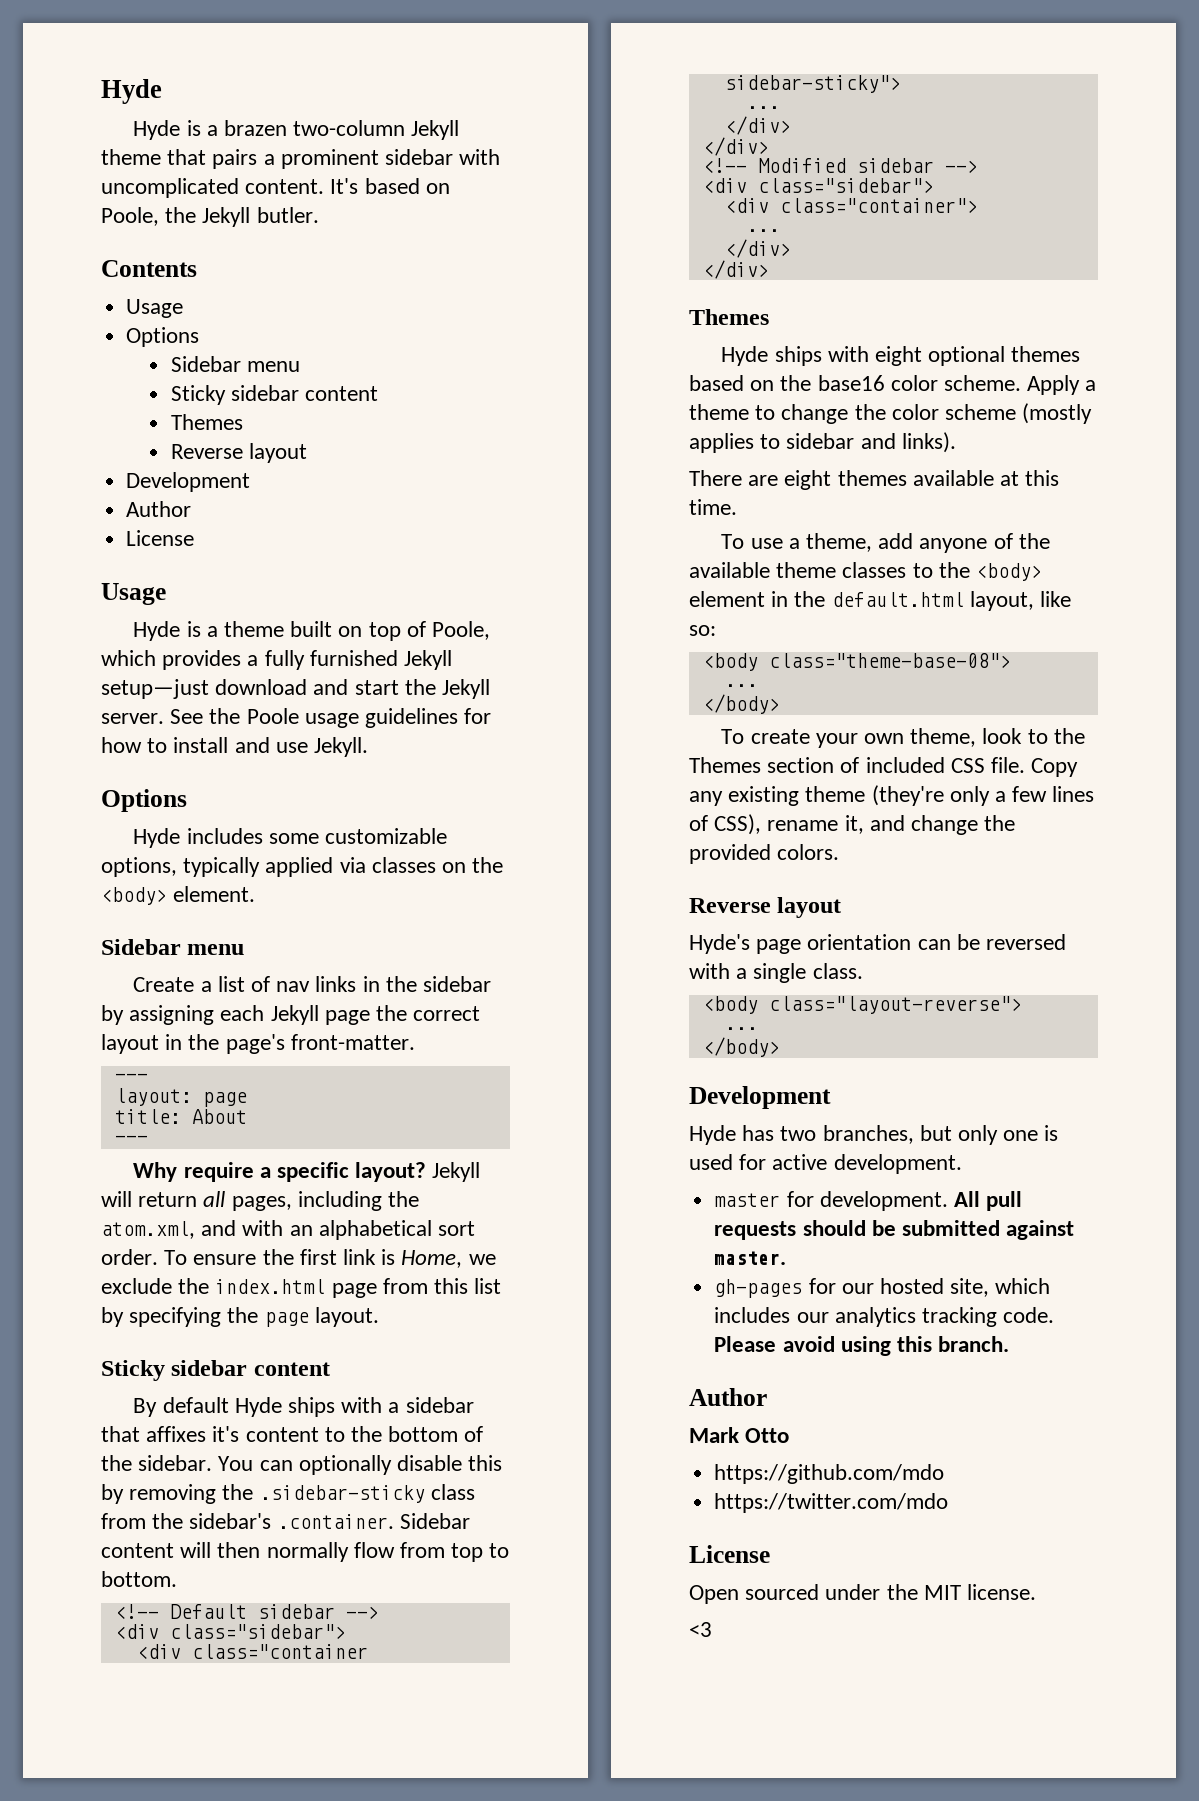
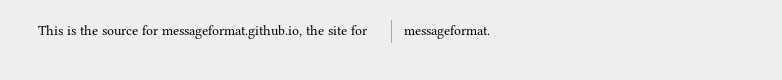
[101,79,162,104] [133,120,460,140] [101,149,501,169] [101,178,450,198] [101,207,319,227] [101,260,197,277] [126,299,184,318] [126,327,200,347] [170,356,301,372] [170,385,379,405] [170,414,243,430] [170,443,308,463] [126,472,251,492] [126,501,192,517] [126,530,195,546] [101,583,166,605] [133,621,491,641] [101,650,453,670] [101,679,491,699] [101,708,492,728] [101,737,369,757] [101,789,187,812] [133,828,447,848] [101,857,504,877] [101,886,256,905] [101,939,245,955] [133,976,492,992] [101,1005,481,1025] [101,1034,415,1054] [114,1073,148,1081] [114,1088,247,1107] [114,1109,247,1124] [114,1135,148,1143] [133,1162,481,1182] [101,1191,420,1211] [101,1220,476,1240] [101,1249,496,1268] [101,1278,502,1298] [101,1307,379,1327] [101,1360,330,1381] [133,1397,474,1417] [101,1426,484,1442] [101,1455,503,1475] [101,1484,475,1504] [101,1513,470,1529] [101,1542,510,1562] [101,1571,177,1587] [114,1604,379,1619] [114,1624,346,1639] [136,1644,368,1659] [724,75,901,93] [746,106,780,109] [724,116,791,135] [702,137,769,156] [702,158,978,173] [702,178,934,193] [724,198,978,213] [746,229,780,232] [724,239,791,258] [702,260,769,279] [689,309,769,325] [721,346,1081,366] [689,375,1097,395] [689,403,1093,424] [689,432,956,453] [689,470,1060,490] [689,499,737,515] [721,533,1050,553] [689,562,1043,581] [689,591,1072,611] [689,625,716,636] [702,653,1011,671] [724,684,758,687] [702,694,780,714] [721,728,1085,748] [689,757,1079,777] [689,785,1095,806] [689,814,1016,835] [689,844,840,864] [689,897,842,918] [689,934,1067,954] [689,963,863,983] [702,996,1022,1014] [724,1027,758,1030] [702,1037,780,1057] [689,1086,831,1109] [689,1125,1059,1145] [689,1154,962,1174] [714,1191,1023,1211] [714,1220,1075,1240] [714,1251,787,1265] [714,1278,1051,1298] [714,1307,1055,1327] [714,1336,1010,1356] [689,1388,767,1406] [689,1427,790,1443] [714,1464,945,1484] [714,1493,949,1513] [689,1545,770,1563] [689,1584,1037,1604] [689,1622,712,1637] Hyde // Hyde is a brazen two-column Jekyll theme that pairs a prominent sidebar with uncomplicated content. It's based on Poole, the Jekyll butler. // Contents // Usage // Options // Sidebar menu // Sticky sidebar content // Themes // Reverse layout // Development // Author // License // Usage // Hyde is a theme built on top of Poole, which provides a fully furnished Jekyll setup—just download and start the Jekyll server. See the Poole usage guidelines for how to install and use Jekyll. // Options // Hyde includes some customizable options, typically applied via classes on the <body> element. // Sidebar menu // Create a list of nav links in the sidebar by assigning each Jekyll page the correct layout in the page's front-matter. // --- // layout: page // title: About // --- // Why require a specific layout? Jekyll will return all pages, including the atom.xml, and with an alphabetical sort order. To ensure the first link is Home, we exclude the index.html page from this list by specifying the page layout. // Sticky sidebar content // By default Hyde ships with a sidebar that affixes it's content to the bottom of the sidebar. You can optionally disable this by removing the .sidebar-sticky class from the sidebar's .container. Sidebar content will then normally flow from top to bottom. // <!-- Default sidebar --> // <div class="sidebar"> // <div class="container sidebar-sticky"> // ... // </div> // </div> // <!-- Modified sidebar --> // <div class="sidebar"> // <div class="container"> // ... // </div> // </div> // Themes // Hyde ships with eight optional themes based on the base16 color scheme. Apply a theme to change the color scheme (mostly applies to sidebar and links). // There are eight themes available at this time. // To use a theme, add anyone of the available theme classes to the <body> element in the default.html layout, like so: // <body class="theme-base-08"> // ... // </body> // To create your own theme, look to the Themes section of included CSS file. Copy any existing theme (they're only a few lines of CSS), rename it, and change the provided colors. // Reverse layout // Hyde's page orientation can be reversed with a single class. // <body class="layout-reverse"> // ... // </body> // Development // Hyde has two branches, but only one is used for active development. // master for development. All pull requests should be submitted against master. // gh-pages for our hosted site, which includes our analytics tracking code. Please avoid using this branch. // Author // Mark Otto // https://github.com/mdo // https://twitter.com/mdo // License // Open sourced under the MIT license. // <3 -> [38,25,490,39] This is the source for messageformat.github.io, the site for messageformat.

